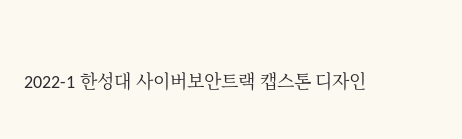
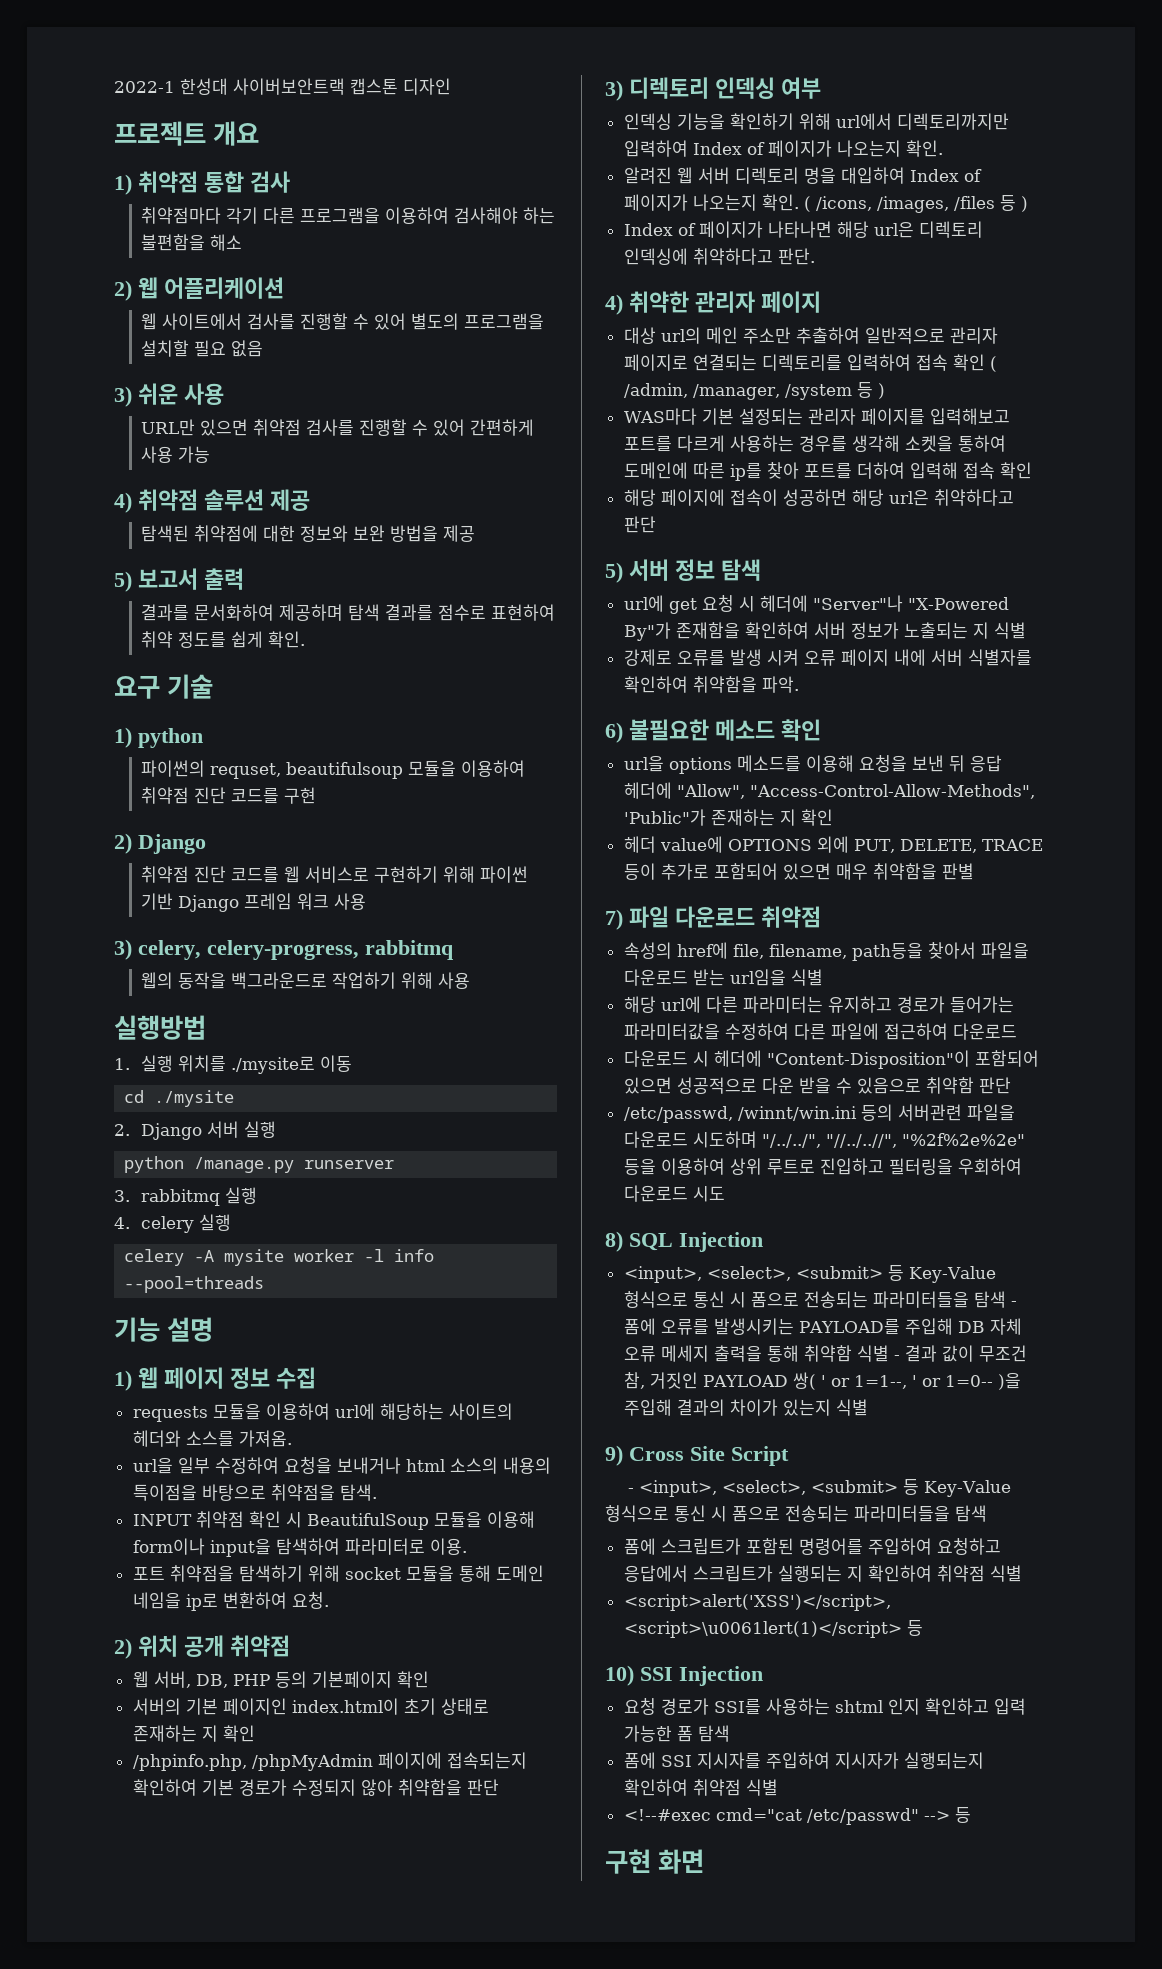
(367, 81) none -> [114,121,259,146] [114,171,290,195] [141,207,556,224] [141,234,243,251] [114,277,284,301] [141,313,545,330] [141,340,264,357] [114,383,224,407] [141,419,535,436] [141,446,211,463] [114,489,310,513] [141,525,476,542] [114,568,244,592] [141,604,556,621] [141,631,306,648] [114,674,213,699] [114,727,203,748] [141,760,526,779] [141,787,317,804] [114,833,206,854] [141,866,529,883] [141,893,367,912] [114,939,454,960] [141,972,471,989] [114,1015,206,1040] [114,1055,353,1074] [124,1090,235,1107] [114,1121,277,1140] [124,1156,395,1173] [114,1187,258,1206] [114,1214,232,1233] [124,1249,435,1266] [124,1276,265,1293] [114,1317,213,1342] [114,1367,316,1391] [132,1403,513,1422] [132,1430,292,1447] [132,1457,551,1474] [132,1484,377,1501] [132,1511,535,1530] [132,1538,467,1557] [132,1565,544,1582] [132,1592,329,1611] [114,1635,290,1659] [132,1671,429,1688] [132,1698,489,1715] [132,1725,255,1742] [132,1752,527,1771] [132,1779,499,1796] [605,77,821,101] [623,113,1009,130] [623,140,943,157] [623,167,982,184] [623,194,1028,213] [623,221,983,238] [623,248,815,265] [605,291,821,315] [623,327,998,344] [623,354,997,372] [623,382,885,400] [623,408,1010,425] [623,435,1006,452] [623,462,1032,481] [623,489,1014,506] [623,516,656,533] [605,559,761,583] [623,595,1009,614] [623,622,1026,641] [623,649,1032,666] [623,676,799,693] [605,719,821,743] [623,755,1002,774] [623,782,1035,799] [623,809,833,826] [623,836,1043,853] [623,863,974,880] [605,906,821,930] [623,942,1029,961] [623,969,823,986] [623,996,1014,1013] [623,1023,1017,1040] [623,1050,1039,1069] [623,1077,1011,1094] [623,1104,1015,1123] [623,1131,1025,1148] [623,1158,1022,1175] [623,1185,725,1202] [605,1231,763,1252] [623,1265,996,1283] [623,1291,1017,1308] [623,1318,1022,1335] [623,1345,1027,1362] [623,1372,1021,1390] [623,1399,868,1416] [605,1445,789,1466] [627,1479,1011,1497] [605,1505,987,1522] [623,1538,1001,1555] [623,1565,1022,1582] [623,1594,891,1611] [623,1620,923,1638] [605,1665,763,1686] [623,1698,1026,1715] [623,1725,730,1742] [623,1752,984,1769] [623,1779,778,1796] [623,1807,971,1825] [605,1849,704,1874] // 프로젝트 개요 // 1) 취약점 통합 검사 // 취약점마다 각기 다른 프로그램을 이용하여 검사해야 하는 불편함을 해소 // 2) 웹 어플리케이션 // 웹 사이트에서 검사를 진행할 수 있어 별도의 프로그램을 설치할 필요 없음 // 3) 쉬운 사용 // URL만 있으면 취약점 검사를 진행할 수 있어 간편하게 사용 가능 // 4) 취약점 솔루션 제공 // 탐색된 취약점에 대한 정보와 보완 방법을 제공 // 5) 보고서 출력 // 결과를 문서화하여 제공하며 탐색 결과를 점수로 표현하여 취약 정도를 쉽게 확인. // 요구 기술 // 1) python // 파이썬의 requset, beautifulsoup 모듈을 이용하여 취약점 진단 코드를 구현 // 2) Django // 취약점 진단 코드를 웹 서비스로 구현하기 위해 파이썬 기반 Django 프레임 워크 사용 // 3) celery, celery-progress, rabbitmq // 웹의 동작을 백그라운드로 작업하기 위해 사용 // 실행방법 // 1. 실행 위치를 ./mysite로 이동 // cd ./mysite // 2. Django 서버 실행 // python /manage.py runserver // 3. rabbitmq 실행 // 4. celery 실행 // celery -A mysite worker -l info --pool=threads // 기능 설명 // 1) 웹 페이지 정보 수집 // requests 모듈을 이용하여 url에 해당하는 사이트의 헤더와 소스를 가져옴. // url을 일부 수정하여 요청을 보내거나 html 소스의 내용의 특이점을 바탕으로 취약점을 탐색. // INPUT 취약점 확인 시 BeautifulSoup 모듈을 이용해 form이나 input을 탐색하여 파라미터로 이용. // 포트 취약점을 탐색하기 위해 socket 모듈을 통해 도메인 네임을 ip로 변환하여 요청. // 2) 위치 공개 취약점 // 웹 서버, DB, PHP 등의 기본페이지 확인 // 서버의 기본 페이지인 index.html이 초기 상태로 존재하는 지 확인 // /phpinfo.php, /phpMyAdmin 페이지에 접속되는지 확인하여 기본 경로가 수정되지 않아 취약함을 판단 // 3) 디렉토리 인덱싱 여부 // 인덱싱 기능을 확인하기 위해 url에서 디렉토리까지만 입력하여 Index of 페이지가 나오는지 확인. // 알려진 웹 서버 디렉토리 명을 대입하여 Index of 페이지가 나오는지 확인. ( /icons, /images, /files 등 ) // Index of 페이지가 나타나면 해당 url은 디렉토리 인덱싱에 취약하다고 판단. // 4) 취약한 관리자 페이지 // 대상 url의 메인 주소만 추출하여 일반적으로 관리자 페이지로 연결되는 디렉토리를 입력하여 접속 확인 ( /admin, /manager, /system 등 ) // WAS마다 기본 설정되는 관리자 페이지를 입력해보고 포트를 다르게 사용하는 경우를 생각해 소켓을 통하여 도메인에 따른 ip를 찾아 포트를 더하여 입력해 접속 확인 // 해당 페이지에 접속이 성공하면 해당 url은 취약하다고 판단 // 5) 서버 정보 탐색 // url에 get 요청 시 헤더에 "Server"나 "X-Powered By"가 존재함을 확인하여 서버 정보가 노출되는 지 식별 // 강제로 오류를 발생 시켜 오류 페이지 내에 서버 식별자를 확인하여 취약함을 파악. // 6) 불필요한 메소드 확인 // url을 options 메소드를 이용해 요청을 보낸 뒤 응답 헤더에 "Allow", "Access-Control-Allow-Methods", 'Public"가 존재하는 지 확인 // 헤더 value에 OPTIONS 외에 PUT, DELETE, TRACE 등이 추가로 포함되어 있으면 매우 취약함을 판별 // 7) 파일 다운로드 취약점 // 속성의 href에 file, filename, path등을 찾아서 파일을 다운로드 받는 url임을 식별 // 해당 url에 다른 파라미터는 유지하고 경로가 들어가는 파라미터값을 수정하여 다른 파일에 접근하여 다운로드 // 다운로드 시 헤더에 "Content-Disposition"이 포함되어 있으면 성공적으로 다운 받을 수 있음으로 취약함 판단 // /etc/passwd, /winnt/win.ini 등의 서버관련 파일을 다운로드 시도하며 "/../../", "//../..//", "%2f%2e%2e" 등을 이용하여 상위 루트로 진입하고 필터링을 우회하여 다운로드 시도 // 8) SQL Injection // <input>, <select>, <submit> 등 Key-Value 형식으로 통신 시 폼으로 전송되는 파라미터들을 탐색 - 폼에 오류를 발생시키는 PAYLOAD를 주입해 DB 자체 오류 메세지 출력을 통해 취약함 식별 - 결과 값이 무조건 참, 거짓인 PAYLOAD 쌍( ' or 1=1--, ' or 1=0-- )을 주입해 결과의 차이가 있는지 식별 // 9) Cross Site Script // - <input>, <select>, <submit> 등 Key-Value 형식으로 통신 시 폼으로 전송되는 파라미터들을 탐색 // 폼에 스크립트가 포함된 명령어를 주입하여 요청하고 응답에서 스크립트가 실행되는 지 확인하여 취약점 식별 // <script>alert('XSS')</script>, <script>\u0061lert(1)</script> 등 // 10) SSI Injection // 요청 경로가 SSI를 사용하는 shtml 인지 확인하고 입력 가능한 폼 탐색 // 폼에 SSI 지시자를 주입하여 지시자가 실행되는지 확인하여 취약점 식별 // <!--#exec cmd="cat /etc/passwd" --> 등 // 구현 화면

